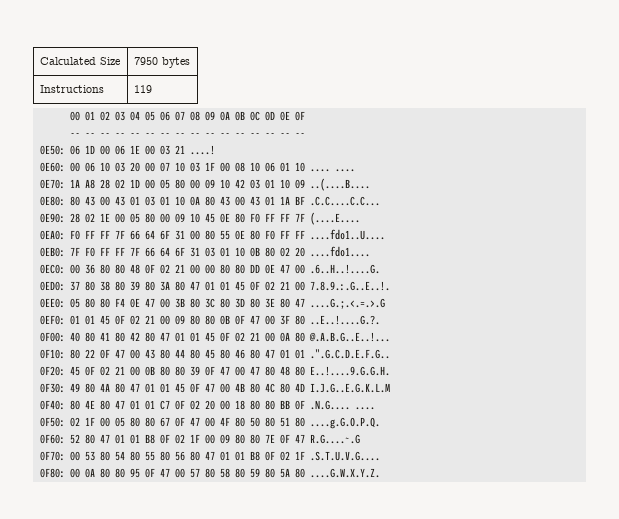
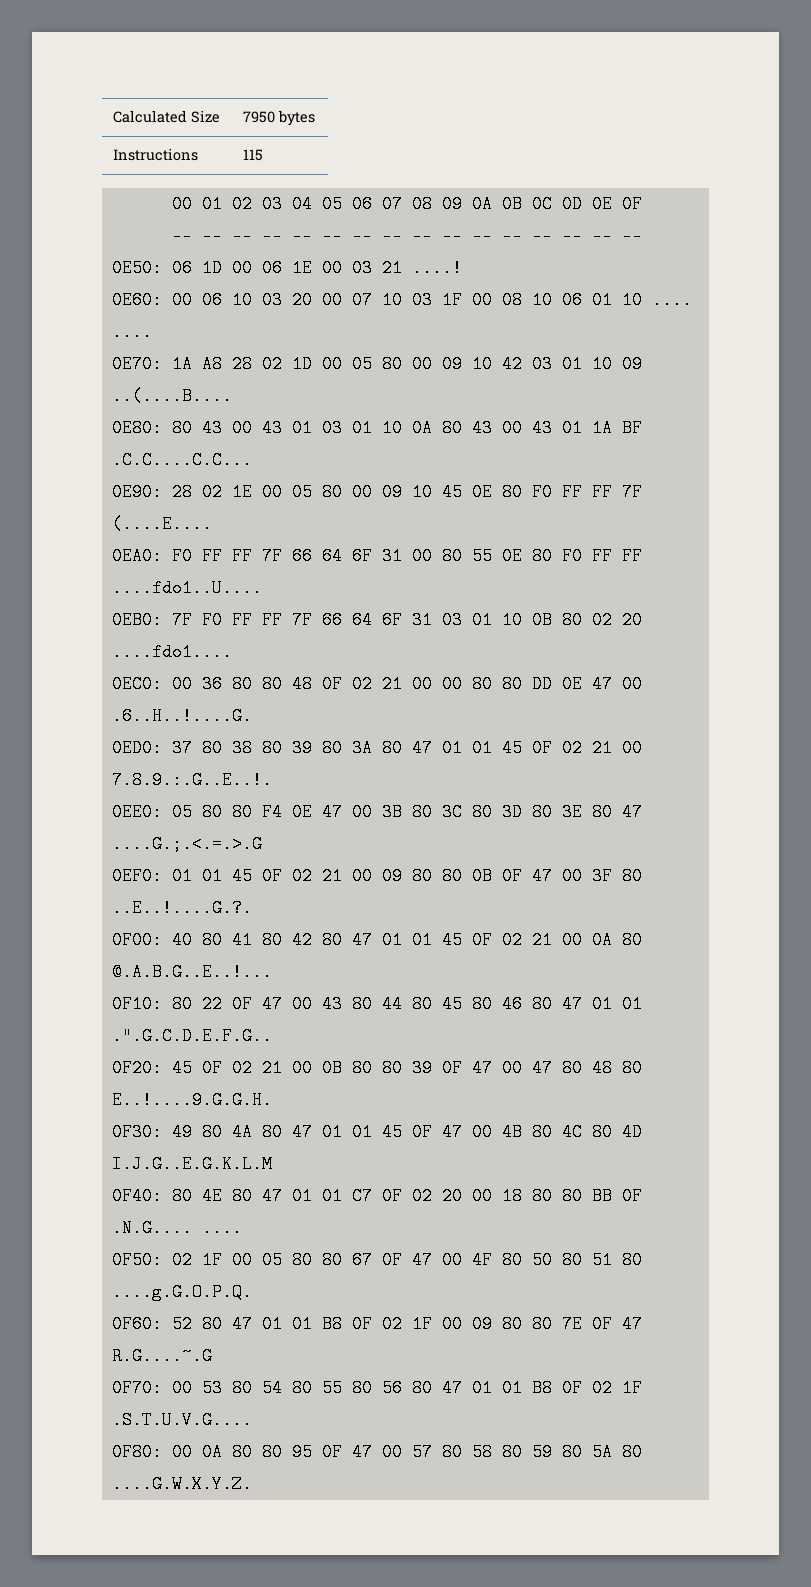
[133,85,152,93] 119 -> [242,149,263,161] 115

